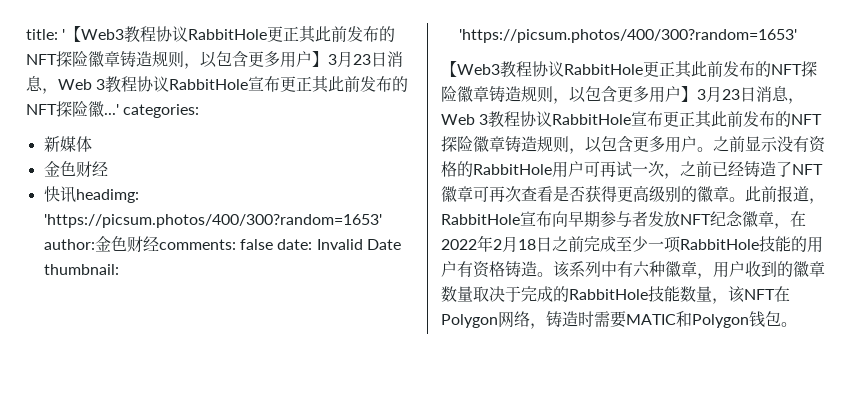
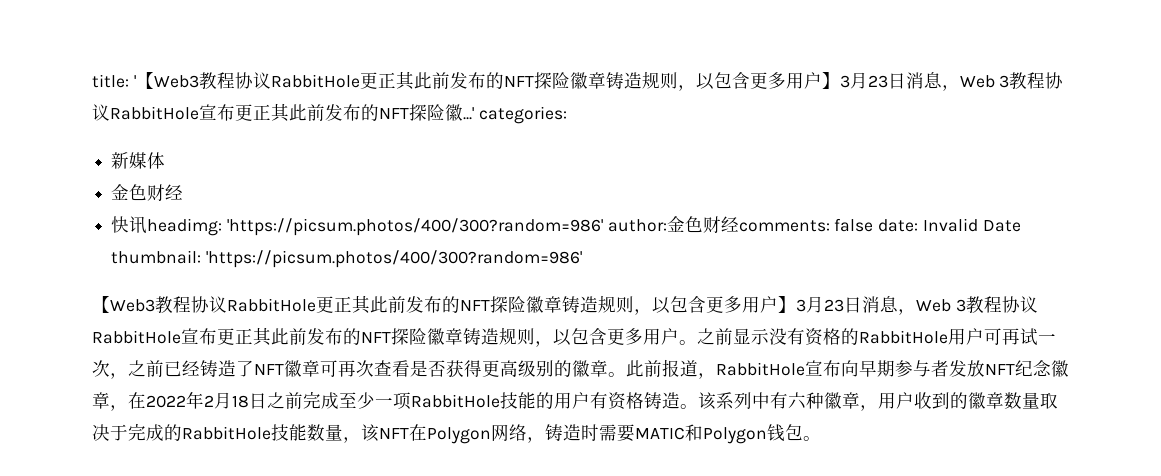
[43,214,382,228] 'https://picsum.photos/400/300?random=1653' -> [226,218,603,236] 'https://picsum.photos/400/300?random=986'
[458,29,797,43] 'https://picsum.photos/400/300?random=1653' -> [205,250,582,268] 'https://picsum.photos/400/300?random=986'

